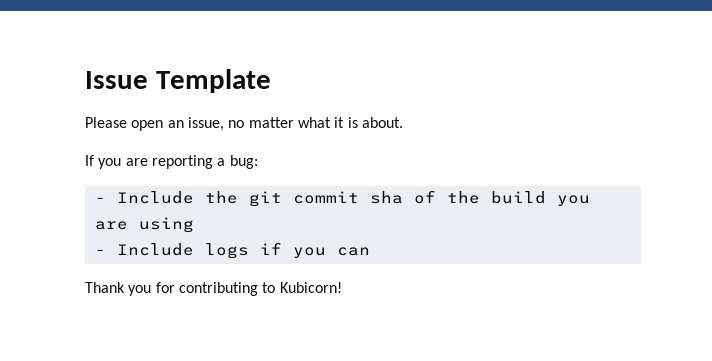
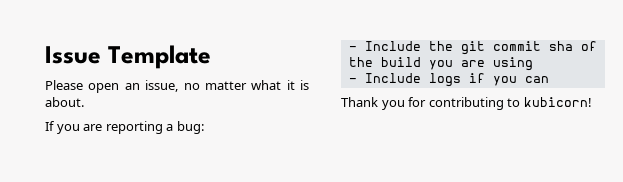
[279,282,342,293] Kubicorn! -> [523,97,592,107] kubicorn!

